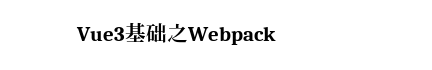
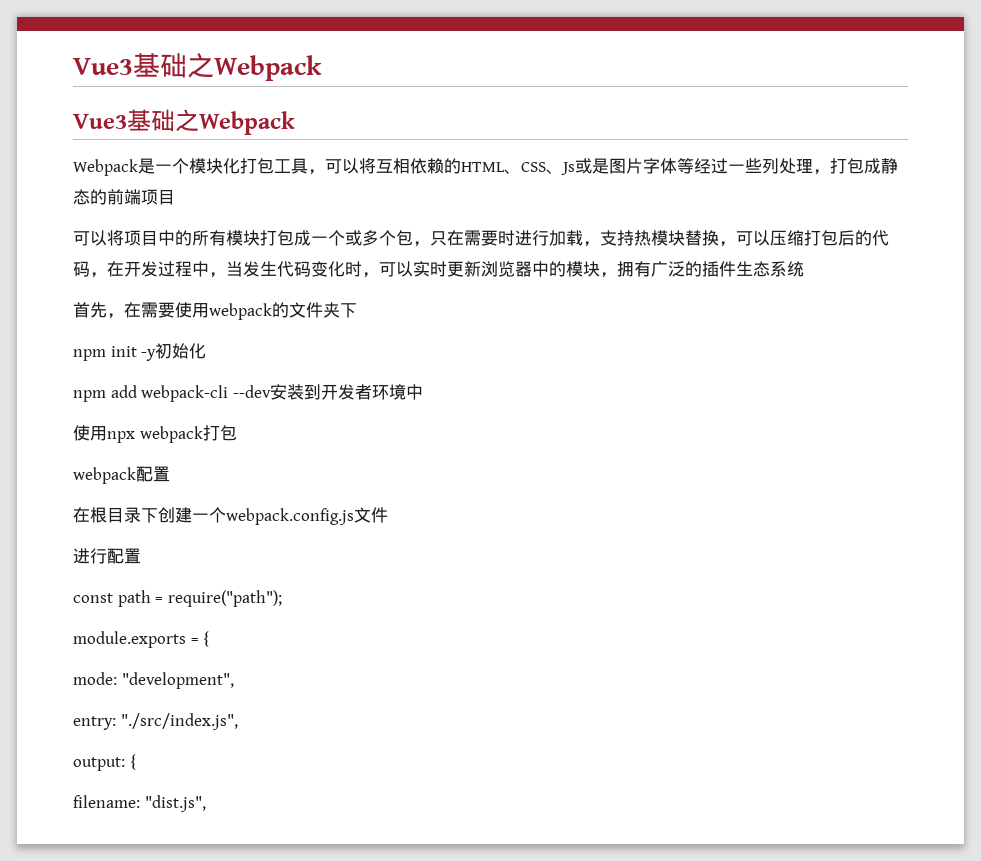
[76,22,276,45] Vue3基础之Webpack -> [73,53,322,81] [73,109,295,135] [73,158,898,176] [73,189,175,205] [73,230,889,247] [73,261,804,278] [73,302,357,320] [73,343,207,361] [73,384,423,402] [73,425,237,443] [73,466,170,484] [73,507,388,525] [73,548,141,564] [73,590,282,607] [73,631,210,648] [73,672,234,689] [73,713,238,730] [73,754,136,771] [73,795,206,812] Vue3基础之Webpack // Vue3基础之Webpack // Webpack是一个模块化打包工具，可以将互相依赖的HTML、CSS、Js或是图片字体等经过一些列处理，打包成静态的前端项目 // 可以将项目中的所有模块打包成一个或多个包，只在需要时进行加载，支持热模块替换，可以压缩打包后的代码，在开发过程中，当发生代码变化时，可以实时更新浏览器中的模块，拥有广泛的插件生态系统 // 首先，在需要使用webpack的文件夹下 // npm init -y初始化 // npm add webpack-cli --dev安装到开发者环境中 // 使用npx webpack打包 // webpack配置 // 在根目录下创建一个webpack.config.js文件 // 进行配置 // const path = require("path"); // module.exports = { // mode: "development", // entry: "./src/index.js", // output: { // filename: "dist.js",

